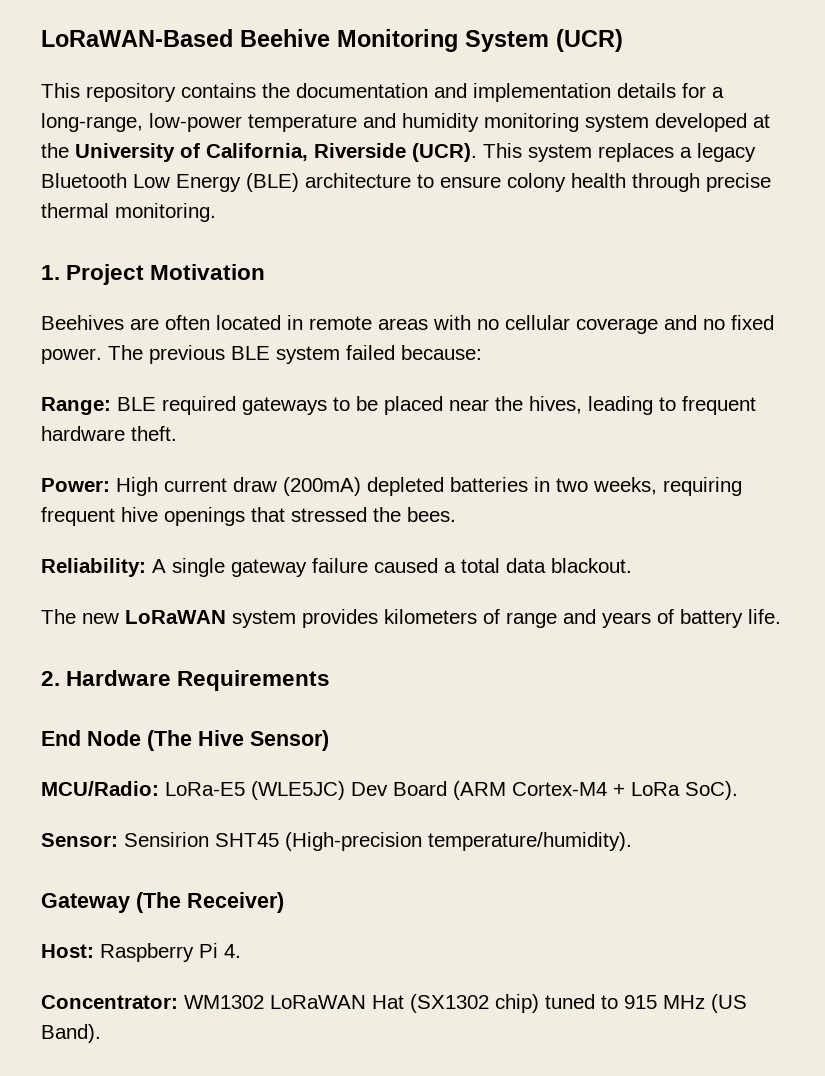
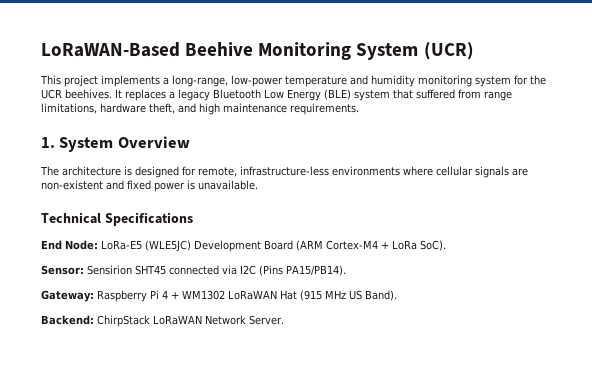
[86,83,706,102] repository contains the documentation and implementation details for -> [64,75,160,87] project implements
[655,113,770,132] [41,143,592,162] developed at the University of California, Riverside (UCR). This system -> [514,75,546,85] [41,89,122,99] for the UCR beehives. It
[305,173,771,192] [41,203,216,222] [41,264,266,285] [41,315,774,334] [41,345,482,364] [41,396,756,415] [41,426,177,441] [41,477,742,496] [41,507,456,526] [41,558,632,577] [41,609,781,628] [41,670,331,691] [41,730,329,751] [41,781,159,796] architecture to ensure colony health through precise thermal monitoring. // 1. Project Motivation // Beehives are often located in remote areas with no cellular coverage and no fixed power. The previous BLE system failed because: // Range: BLE required gateways to be placed near the hives, leading to frequent hardware theft. // Power: High current draw (200mA) depleted batteries in two weeks, requiring frequent hive openings that stressed the bees. // Reliability: A single gateway failure caused a total data blackout. // The new LoRaWAN system provides kilometers of range and years of battery life. // 2. Hardware Requirements // End Node (The Hive Sensor) // MCU/Radio: -> [354,89,512,101] [41,103,359,115] [41,136,190,152] [40,166,528,178] [41,180,258,192] [41,212,193,226] [41,240,98,250] system that suffered from range limitations, hardware theft, and high maintenance requirements. // 1. System Overview // The architecture is designed for remote, infrastructure-less environments where cellular signals are non-existent and fixed power is unavailable. // Technical Specifications // End Node:
[351,782,388,796] Dev -> [194,240,261,252] Development
[285,832,632,851] [41,892,284,913] [41,943,241,962] [41,994,747,1013] [41,1024,101,1043] (High-precision temperature/humidity). // Gateway (The Receiver) // Host: Raspberry Pi 4. // Concentrator: WM1302 LoRaWAN Hat (SX1302 chip) tuned to 915 MHz (US Band). -> [169,265,346,276] [41,290,397,302] [41,315,284,327] connected via I2C (Pins PA15/PB14). // Gateway: Raspberry Pi 4 + WM1302 LoRaWAN Hat (915 MHz US Band). // Backend: ChirpStack LoRaWAN Network Server.

